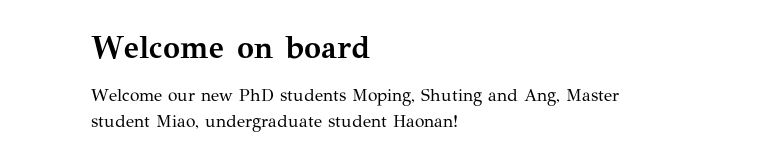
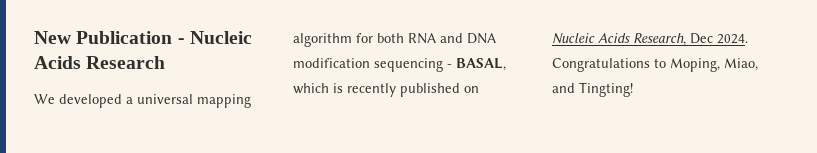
[91,36,371,59] [91,88,619,106] [91,115,458,132] Welcome on board // Welcome our new PhD students Moping, Shuting and Ang, Master student Miao, undergraduate student Haonan! -> [34,31,252,44] [34,56,166,69] [34,94,251,108] [293,33,496,47] [293,58,506,72] [293,83,479,97] [552,33,748,46] [552,58,758,72] [552,82,633,97] New Publication - Nucleic Acids Research // We developed a universal mapping algorithm for both RNA and DNA modification sequencing - BASAL, which is recently published on Nucleic Acids Research, Dec 2024. Congratulations to Moping, Miao, and Tingting!

